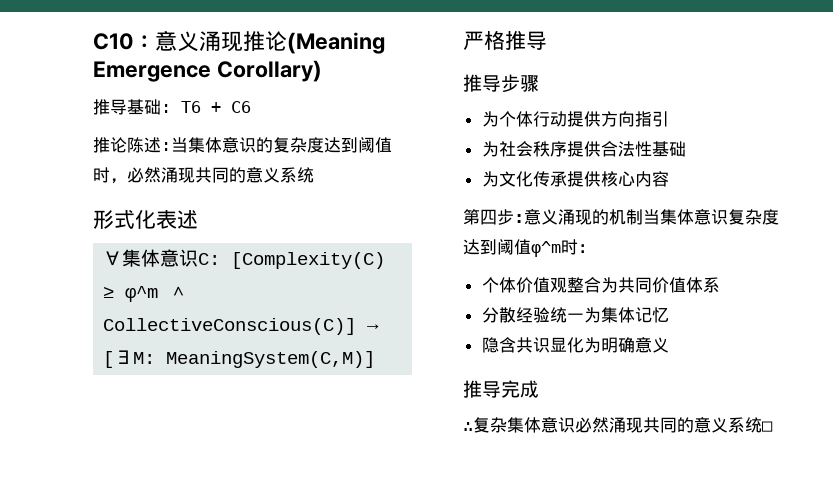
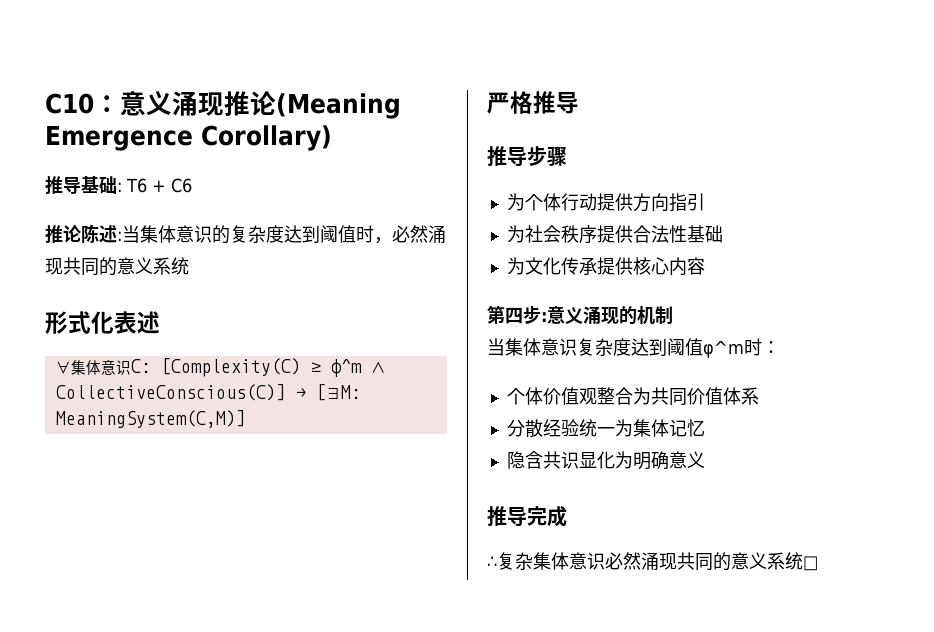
(643, 217) none -> (673, 315) //

